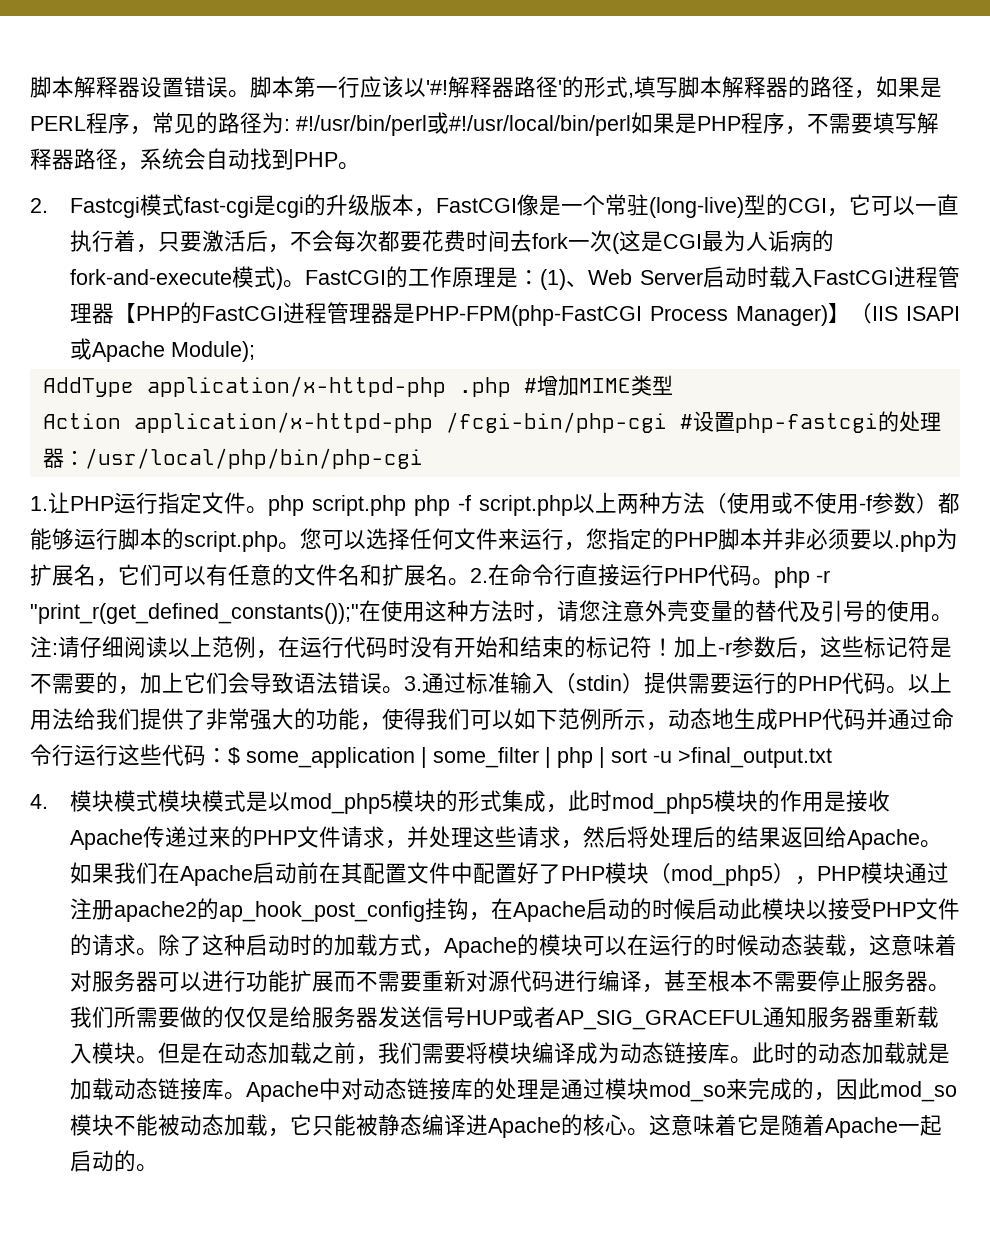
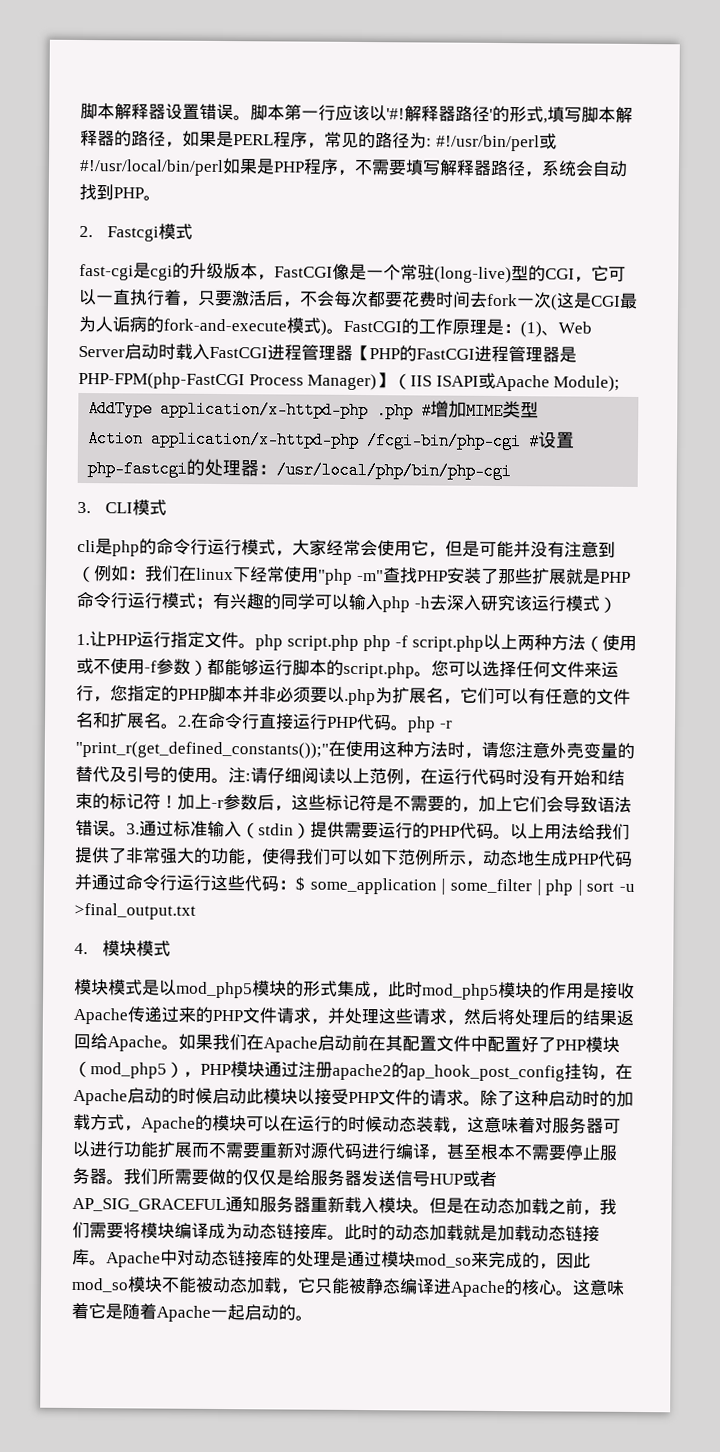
(184, 205) none -> (193, 231) //
(423, 458) none -> [77,499,167,516] [77,538,616,558] [77,565,631,585] [76,591,617,613] // 3. CLI模式 // cli是php的命令行运行模式，大家经常会使用它，但是可能并没有注意到（例如：我们在linux下经常使用"php -m"查找PHP安装了那些扩展就是PHP命令行运行模式；有兴趣的同学可以输入php -h去深入研究该运行模式）
(158, 801) none -> (171, 948) //

